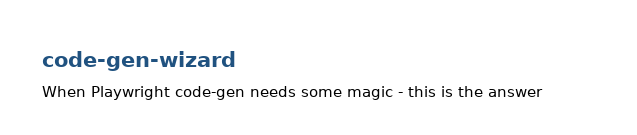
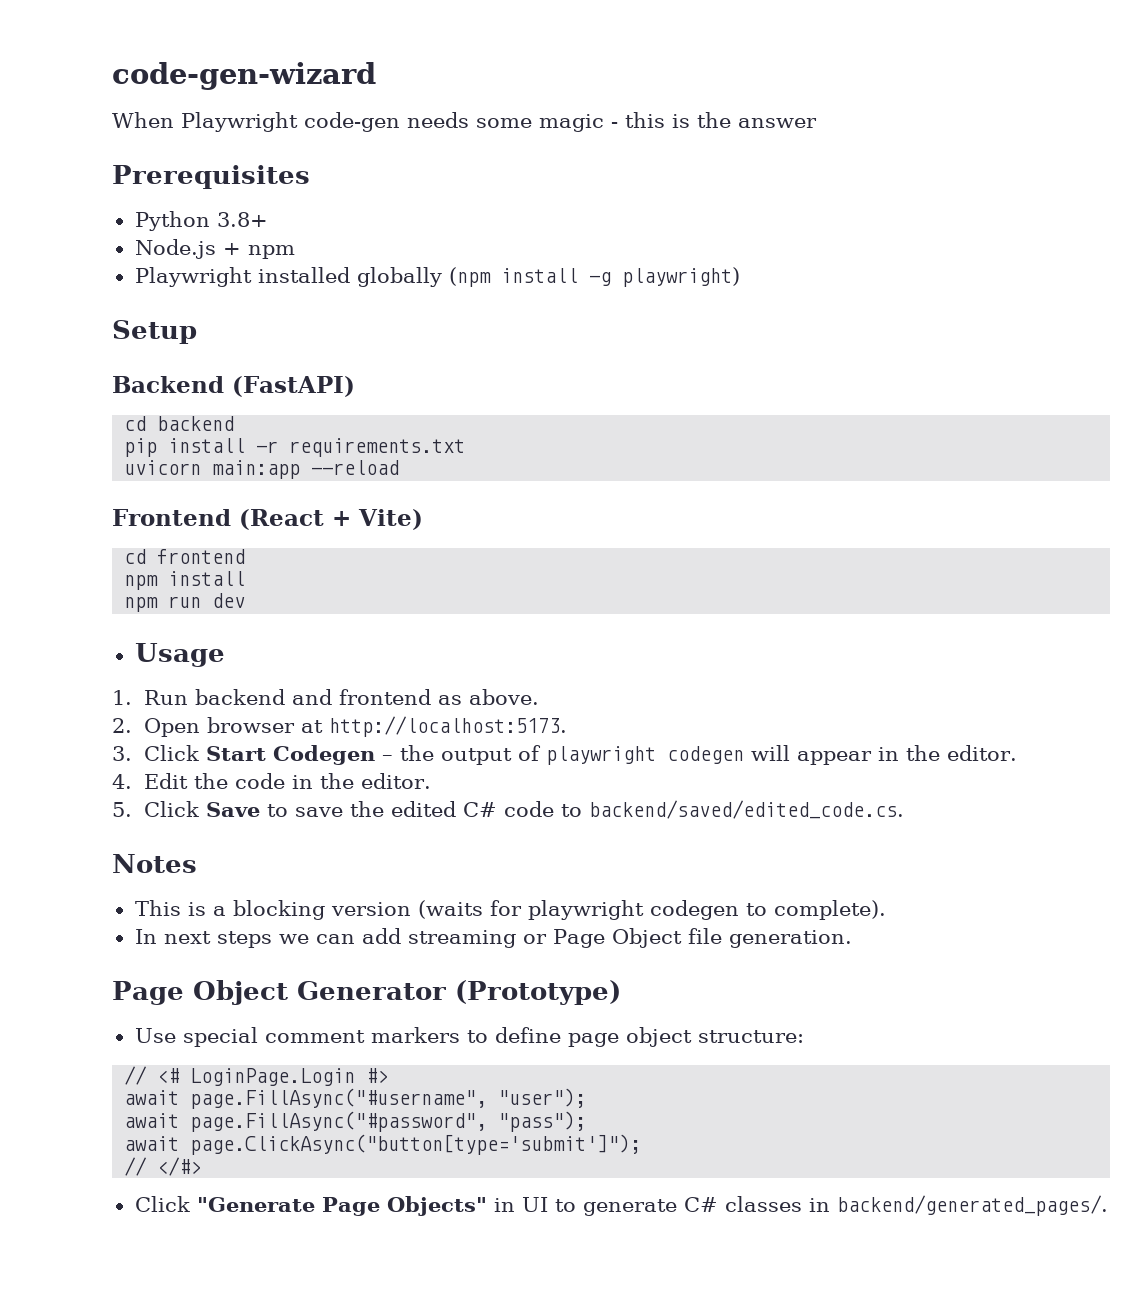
(543, 93) none -> [112,165,310,189] [134,211,268,231] [134,239,295,259] [134,267,740,287] [112,320,197,344] [112,376,355,397] [124,416,235,431] [124,438,466,457] [124,460,400,479] [112,509,423,530] [124,549,246,564] [124,571,246,590] [124,593,246,612] [134,643,225,667] [112,689,539,705] [112,716,567,737] [112,745,1017,765] [112,773,431,789] [112,800,904,819] [112,854,197,873] [134,900,886,920] [134,928,852,948] [112,980,621,1005] [134,1027,804,1047] [124,1066,389,1086] [124,1088,587,1109] [124,1111,587,1132] [124,1134,642,1155] [124,1157,202,1176] [134,1195,1108,1216] // Prerequisites // Python 3.8+ // Node.js + npm // Playwright installed globally (npm install -g playwright) // Setup // Backend (FastAPI) // cd backend // pip install -r requirements.txt // uvicorn main:app --reload // Frontend (React + Vite) // cd frontend // npm install // npm run dev // Usage // 1. Run backend and frontend as above. // 2. Open browser at http://localhost:5173. // 3. Click Start Codegen – the output of playwright codegen will appear in the editor. // 4. Edit the code in the editor. // 5. Click Save to save the edited C# code to backend/saved/edited_code.cs. // Notes // This is a blocking version (waits for playwright codegen to complete). // In next steps we can add streaming or Page Object file generation. // Page Object Generator (Prototype) // Use special comment markers to define page object structure: // // <# LoginPage.Login #> // await page.FillAsync("#username", "user"); // await page.FillAsync("#password", "pass"); // await page.ClickAsync("button[type='submit']"); // // </#> // Click "Generate Page Objects" in UI to generate C# classes in backend/generated_pages/.

